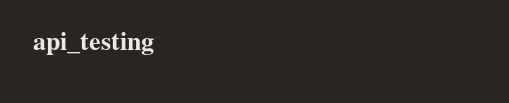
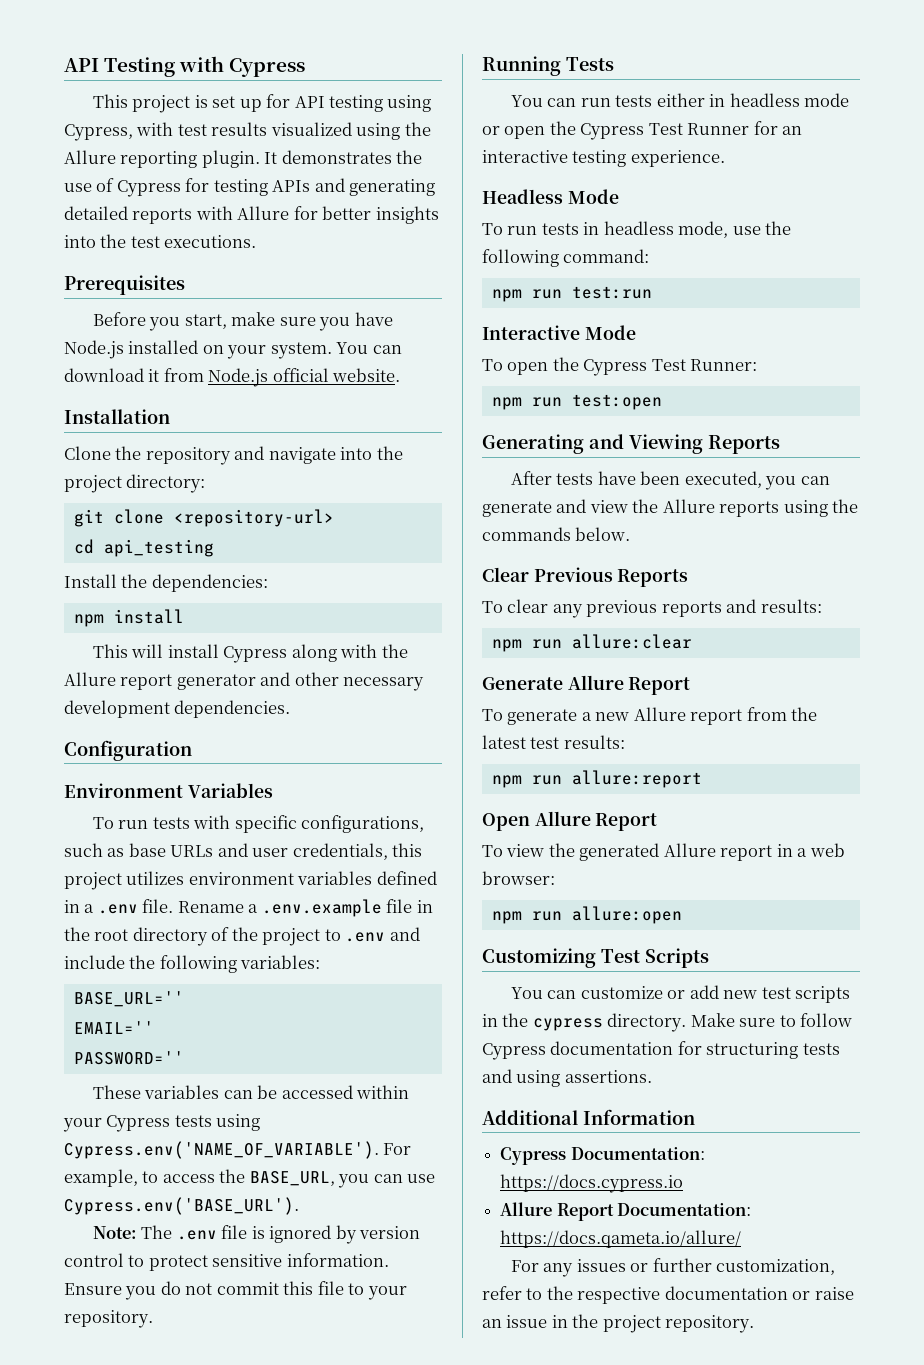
[33,32,154,55] api_testing -> [64,56,306,77] [92,94,432,113] [64,122,431,141] [64,150,423,168] [64,178,436,197] [64,206,439,224] [64,234,257,248] [64,275,185,295] [92,312,393,331] [64,340,402,359] [64,368,401,387] [64,409,170,424] [64,446,403,465] [64,474,206,493] [73,509,334,527] [73,539,214,557] [64,574,268,592] [73,609,184,627] [92,644,408,663] [64,672,425,691] [64,700,291,718] [64,740,192,761] [64,783,273,798] [92,815,425,833] [64,843,423,860] [64,871,437,890] [64,899,433,917] [64,927,420,946] [64,955,321,973] [73,991,184,1007] [73,1021,154,1034] [73,1051,184,1065] [92,1085,410,1099] [63,1114,261,1132] [64,1141,412,1159] [64,1169,436,1188] [64,1197,299,1215] [92,1225,420,1244] [64,1253,389,1271] [64,1281,407,1300] [64,1310,153,1328] [482,56,614,76] [510,93,849,107] [482,121,803,140] [482,150,725,167] [482,189,619,204] [482,221,792,238] [482,249,650,267] [491,286,652,302] [482,325,636,340] [482,357,758,376] [491,394,662,410] [482,434,780,454] [510,471,830,490] [482,499,859,517] [482,527,631,541] [482,567,689,587] [482,599,822,618] [491,634,692,652] [482,675,691,695] [482,707,818,725] [482,735,625,749] [491,770,702,788] [482,811,658,831] [482,843,845,861] [482,871,555,885] [491,906,682,924] [482,948,709,968] [510,985,850,1003] [482,1013,853,1032] [482,1041,840,1060] [482,1069,652,1087] [482,1109,695,1125] [500,1147,705,1165] [500,1174,684,1193] [500,1202,752,1221] [500,1230,742,1248] [510,1258,836,1277] [482,1286,854,1304] [482,1314,755,1333] API Testing with Cypress // This project is set up for API testing using Cypress, with test results visualized using the Allure reporting plugin. It demonstrates the use of Cypress for testing APIs and generating detailed reports with Allure for better insights into the test executions. // Prerequisites // Before you start, make sure you have Node.js installed on your system. You can download it from Node.js official website. // Installation // Clone the repository and navigate into the project directory: // git clone <repository-url> // cd api_testing // Install the dependencies: // npm install // This will install Cypress along with the Allure report generator and other necessary development dependencies. // Configuration // Environment Variables // To run tests with specific configurations, such as base URLs and user credentials, this project utilizes environment variables defined in a .env file. Rename a .env.example file in the root directory of the project to .env and include the following variables: // BASE_URL='' // EMAIL='' // PASSWORD='' // These variables can be accessed within your Cypress tests using Cypress.env('NAME_OF_VARIABLE'). For example, to access the BASE_URL, you can use Cypress.env('BASE_URL'). // Note: The .env file is ignored by version control to protect sensitive information. Ensure you do not commit this file to your repository. // Running Tests // You can run tests either in headless mode or open the Cypress Test Runner for an interactive testing experience. // Headless Mode // To run tests in headless mode, use the following command: // npm run test:run // Interactive Mode // To open the Cypress Test Runner: // npm run test:open // Generating and Viewing Reports // After tests have been executed, you can generate and view the Allure reports using the commands below. // Clear Previous Reports // To clear any previous reports and results: // npm run allure:clear // Generate Allure Report // To generate a new Allure report from the latest test results: // npm run allure:report // Open Allure Report // To view the generated Allure report in a web browser: // npm run allure:open // Customizing Test Scripts // You can customize or add new test scripts in the cypress directory. Make sure to follow Cypress documentation for structuring tests and using assertions. // Additional Information // Cypress Documentation: https://docs.cypress.io // Allure Report Documentation: https://docs.qameta.io/allure/ // For any issues or further customization, refer to the respective documentation or raise an issue in the project repository.

